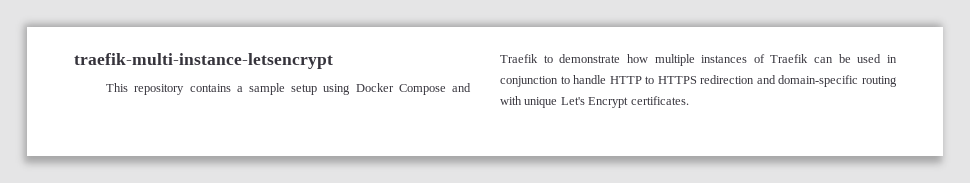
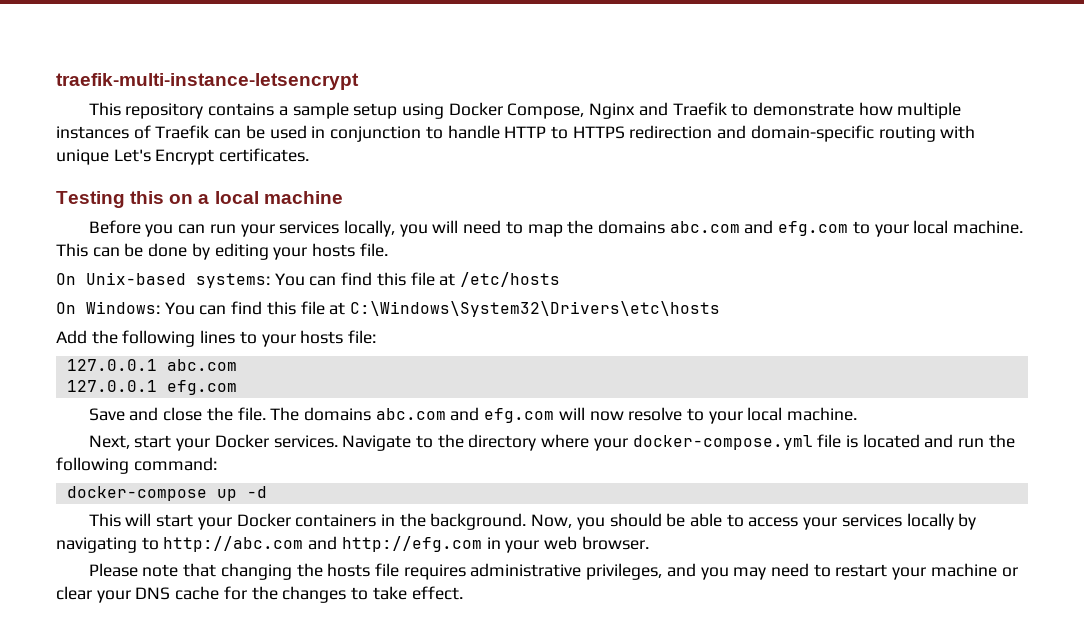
[398,84,446,95] Compose -> [507,103,636,119] Compose, Nginx
(689, 100) none -> [56,191,343,208] [88,220,1024,237] [56,243,388,260] [56,272,561,288] [56,301,721,317] [56,330,377,347] [66,359,237,371] [66,380,237,395] [88,407,858,424] [88,434,1015,451] [56,457,217,474] [66,486,267,501] [88,513,977,530] [56,536,649,553] [88,563,1018,580] [56,586,463,603] // Testing this on a local machine // Before you can run your services locally, you will need to map the domains abc.com and efg.com to your local machine. This can be done by editing your hosts file. // On Unix-based systems: You can find this file at /etc/hosts // On Windows: You can find this file at C:\Windows\System32\Drivers\etc\hosts // Add the following lines to your hosts file: // 127.0.0.1 abc.com // 127.0.0.1 efg.com // Save and close the file. The domains abc.com and efg.com will now resolve to your local machine. // Next, start your Docker services. Navigate to the directory where your docker-compose.yml file is located and run the following command: // docker-compose up -d // This will start your Docker containers in the background. Now, you should be able to access your services locally by navigating to http://abc.com and http://efg.com in your web browser. // Please note that changing the hosts file requires administrative privileges, and you may need to restart your machine or clear your DNS cache for the changes to take effect.

